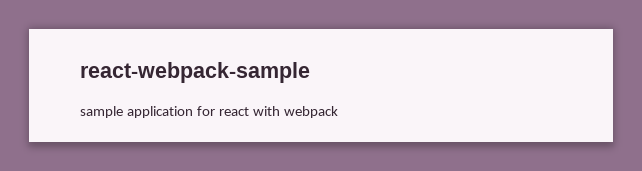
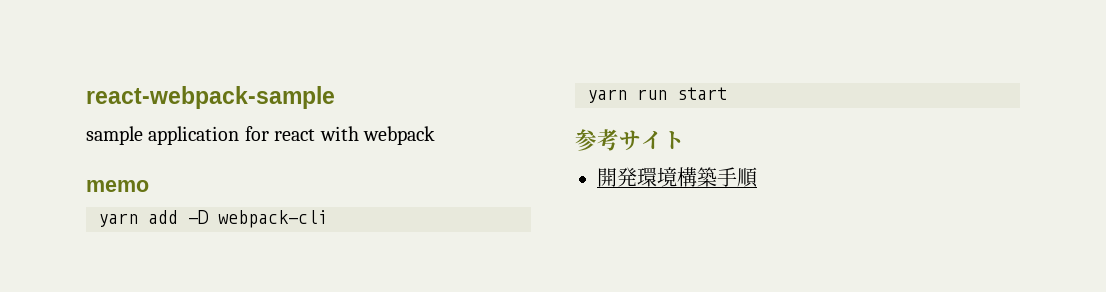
(338, 112) none -> [86,180,149,192] [98,210,328,228] [587,87,727,103] [575,129,685,151] [597,167,758,188] // memo // yarn add -D webpack-cli // yarn run start // 参考サイト // 開発環境構築手順

